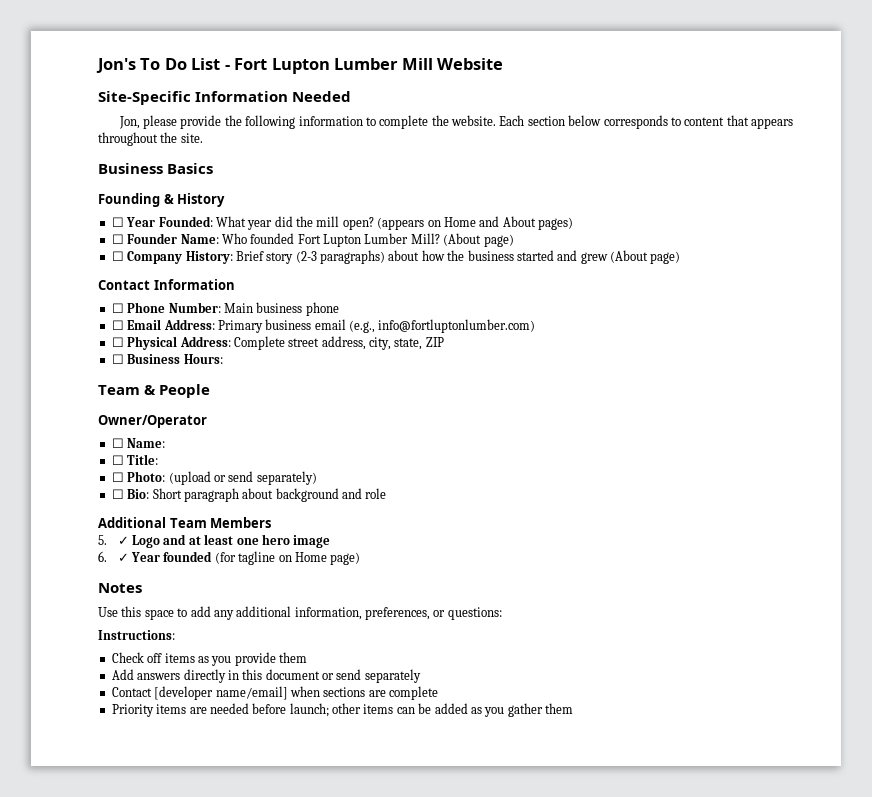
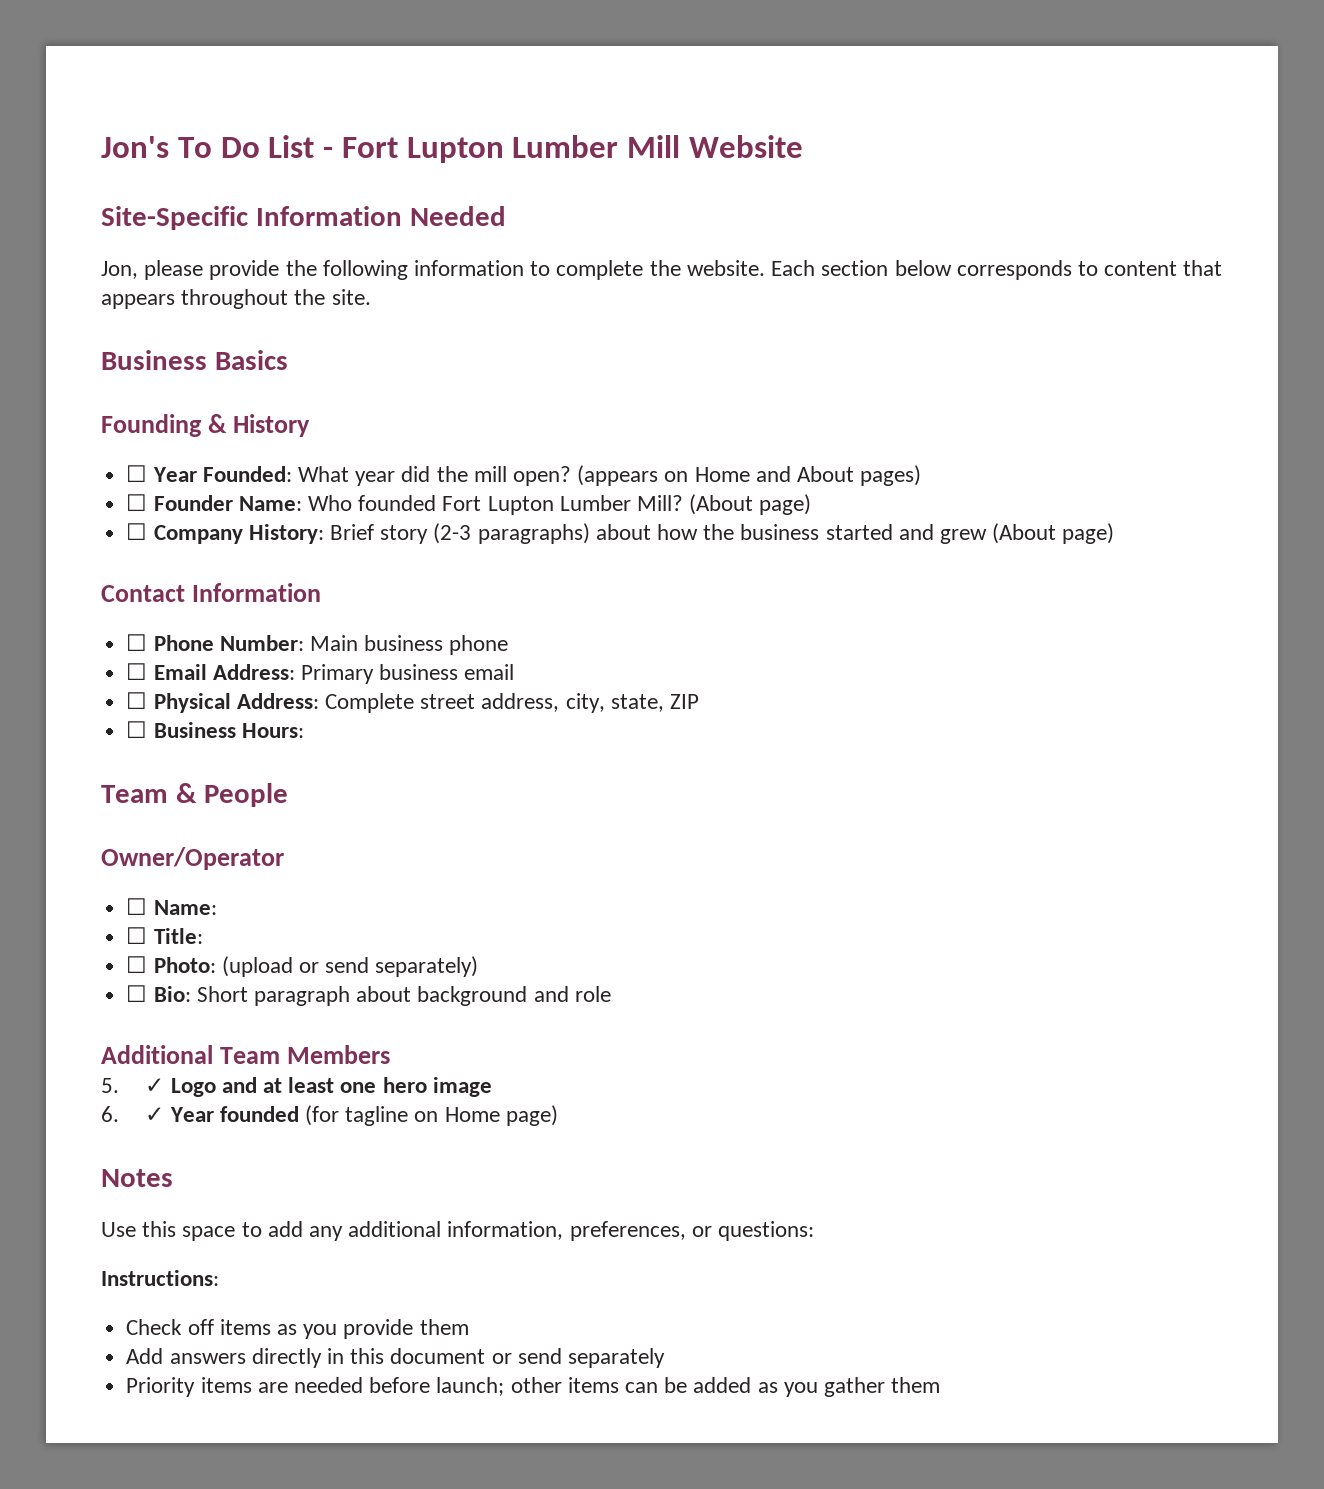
[349,319,536,333] (e.g., info@fortluptonlumber.com) -> (515, 672) none
[111,686,438,700] // Contact [developer name/email] when sections are complete -> (665, 1358) none

